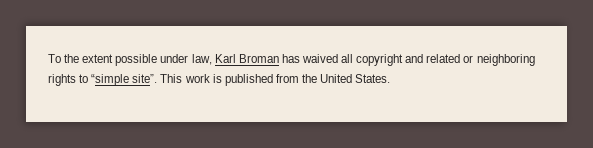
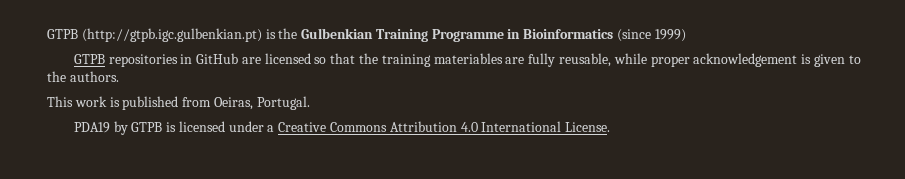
[48,54,535,66] [48,74,158,86] To the extent possible under law, Karl Broman has waived all copyright and related or neighboring rights to “simple site”. -> [47,28,686,42] [73,53,861,67] [47,71,119,82] GTPB (http://gtpb.igc.gulbenkian.pt) is the Gulbenkian Training Programme in Bioinformatics (since 1999) // GTPB repositories in GitHub are licensed so that the training materiables are fully reusable, while proper acknowledgement is given to the authors. //
[301,74,391,83] the United States. -> [213,96,310,110] [73,121,611,135] Oeiras, Portugal. // PDA19 by GTPB is licensed under a Creative Commons Attribution 4.0 International License.

